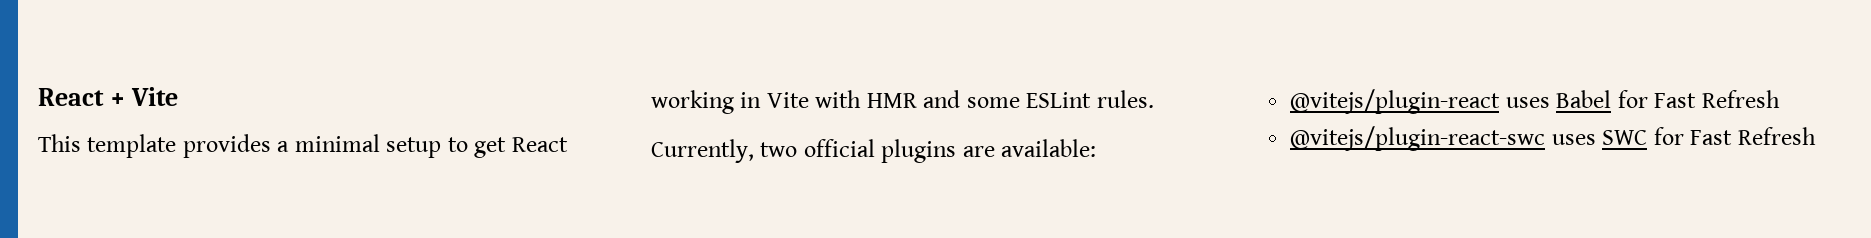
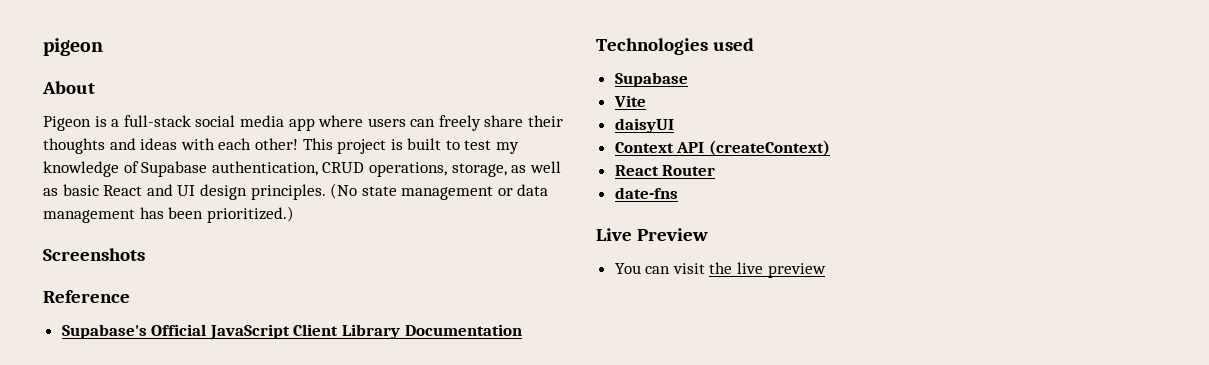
[38,87,178,106] [38,134,568,158] [651,90,1154,114] [651,139,1097,163] [1290,89,1780,114] [1290,126,1816,151] React + Vite // This template provides a minimal setup to get React working in Vite with HMR and some ESLint rules. // Currently, two official plugins are available: // @vitejs/plugin-react uses Babel for Fast Refresh // @vitejs/plugin-react-swc uses SWC for Fast Refresh -> [43,38,103,56] [42,81,95,94] [43,115,564,131] [43,138,520,154] [43,161,561,177] [43,183,549,200] [43,206,294,223] [43,248,145,261] [43,290,130,303] [61,324,522,340] [596,38,754,55] [614,72,688,87] [613,95,646,107] [614,118,674,133] [614,140,830,156] [614,165,716,176] [614,187,678,199] [596,228,708,241] [614,262,826,278] pigeon // About // Pigeon is a full-stack social media app where users can freely share their thoughts and ideas with each other! This project is built to test my knowledge of Supabase authentication, CRUD operations, storage, as well as basic React and UI design principles. (No state management or data management has been prioritized.) // Screenshots // Reference // Supabase's Official JavaScript Client Library Documentation // Technologies used // Supabase // Vite // daisyUI // Context API (createContext) // React Router // date-fns // Live Preview // You can visit the live preview

